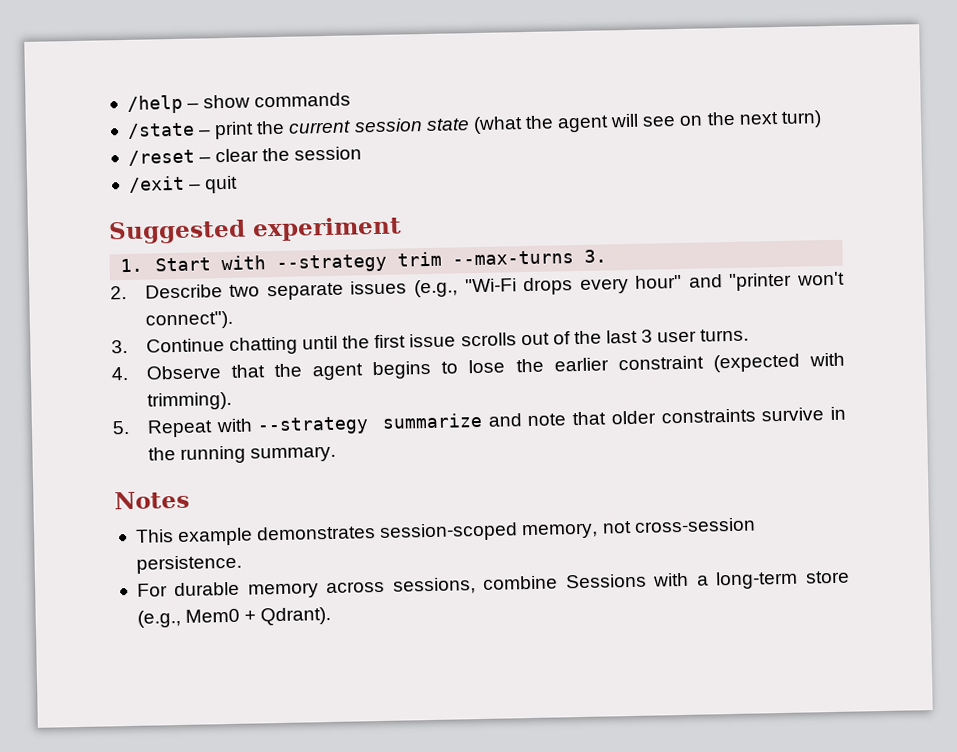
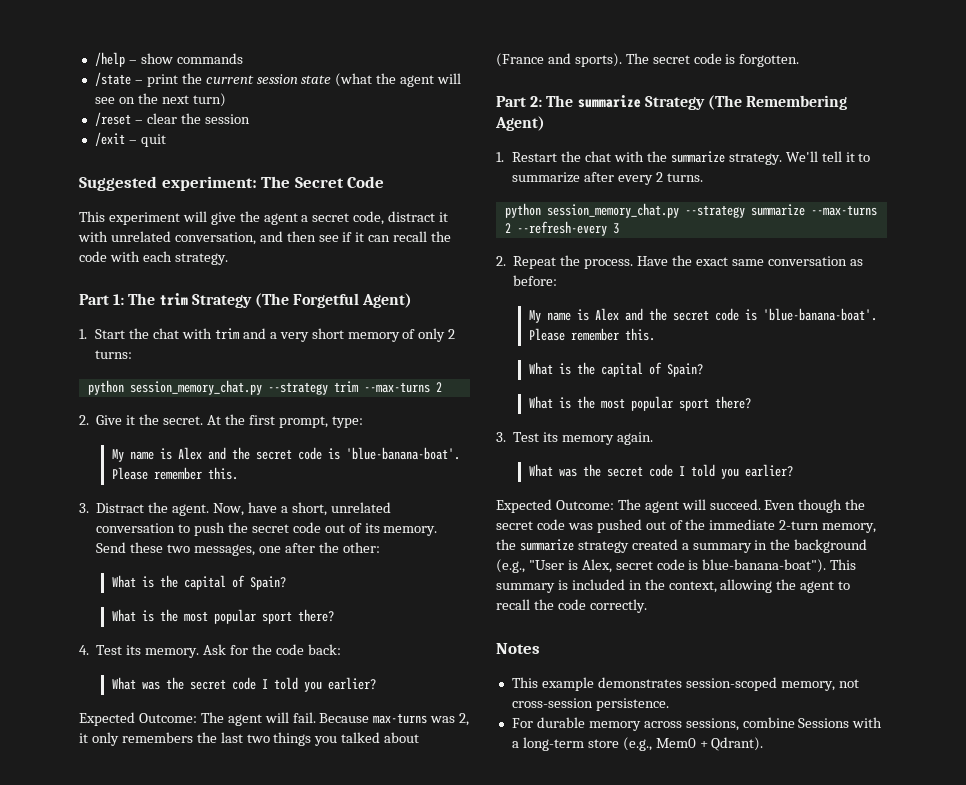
[252,216,402,242] [120,255,267,273] experiment // 1. Start with -> [161,176,385,191] [79,211,449,225] [78,231,452,245] [79,251,228,265] [79,293,413,308] [79,328,456,342] [95,350,133,359] [87,380,262,395] experiment: The Secret Code // This experiment will give the agent a secret code, distract it with unrelated conversation, and then see if it can recall the code with each strategy. // Part 1: The trim Strategy (The Forgetful Agent) // 1. Start the chat with trim and a very short memory of only 2 turns: // python session_memory_chat.py
[584,249,608,263] [110,271,845,301] [144,310,233,330] [111,328,750,355] [111,352,845,381] [146,391,232,411] [112,406,846,438] [147,445,337,464] 3. // 2. Describe two separate issues (e.g., "Wi-Fi drops every hour" and "printer won't connect"). // 3. Continue chatting until the first issue scrolls out of the last 3 user turns. // 4. Observe that the agent begins to lose the earlier constraint (expected with trimming). // 5. Repeat with --strategy summarize and note that older constraints survive in the running summary. -> [435,382,442,392] [79,414,363,428] [111,447,460,462] [111,467,238,480] [79,502,391,516] [96,522,438,536] [96,542,380,556] [111,575,286,590] [111,609,334,624] [79,644,341,658] [111,677,376,692] [79,712,470,726] [79,732,420,746] [496,53,800,67] [496,95,848,110] [495,116,545,131] [496,151,871,165] [512,172,703,185] [504,203,877,218] [504,221,619,236] [496,255,863,269] [513,275,558,286] [528,308,877,323] [528,328,655,341] [528,362,703,377] [528,396,751,411] [496,432,653,445] [528,464,793,479] [496,499,866,513] [496,519,877,533] [496,539,868,553] [496,559,857,573] [496,579,851,593] [496,599,647,613] 2 // 2. Give it the secret. At the first prompt, type: // My name is Alex and the secret code is 'blue-banana-boat'. Please remember this. // 3. Distract the agent. Now, have a short, unrelated conversation to push the secret code out of its memory. Send these two messages, one after the other: // What is the capital of Spain? // What is the most popular sport there? // 4. Test its memory. Ask for the code back: // What was the secret code I told you earlier? // Expected Outcome: The agent will fail. Because max-turns was 2, it only remembers the last two things you talked about (France and sports). The secret code is forgotten. // Part 2: The summarize Strategy (The Remembering Agent) // 1. Restart the chat with the summarize strategy. We'll tell it to summarize after every 2 turns. // python session_memory_chat.py --strategy summarize --max-turns 2 --refresh-every 3 // 2. Repeat the process. Have the exact same conversation as before: // My name is Alex and the secret code is 'blue-banana-boat'. Please remember this. // What is the capital of Spain? // What is the most popular sport there? // 3. Test its memory again. // What was the secret code I told you earlier? // Expected Outcome: The agent will succeed. Even though the secret code was pushed out of the immediate 2-turn memory, the summarize strategy created a summary in the background (e.g., "User is Alex, secret code is blue-banana-boat"). This summary is included in the context, allowing the agent to recall the code correctly.

